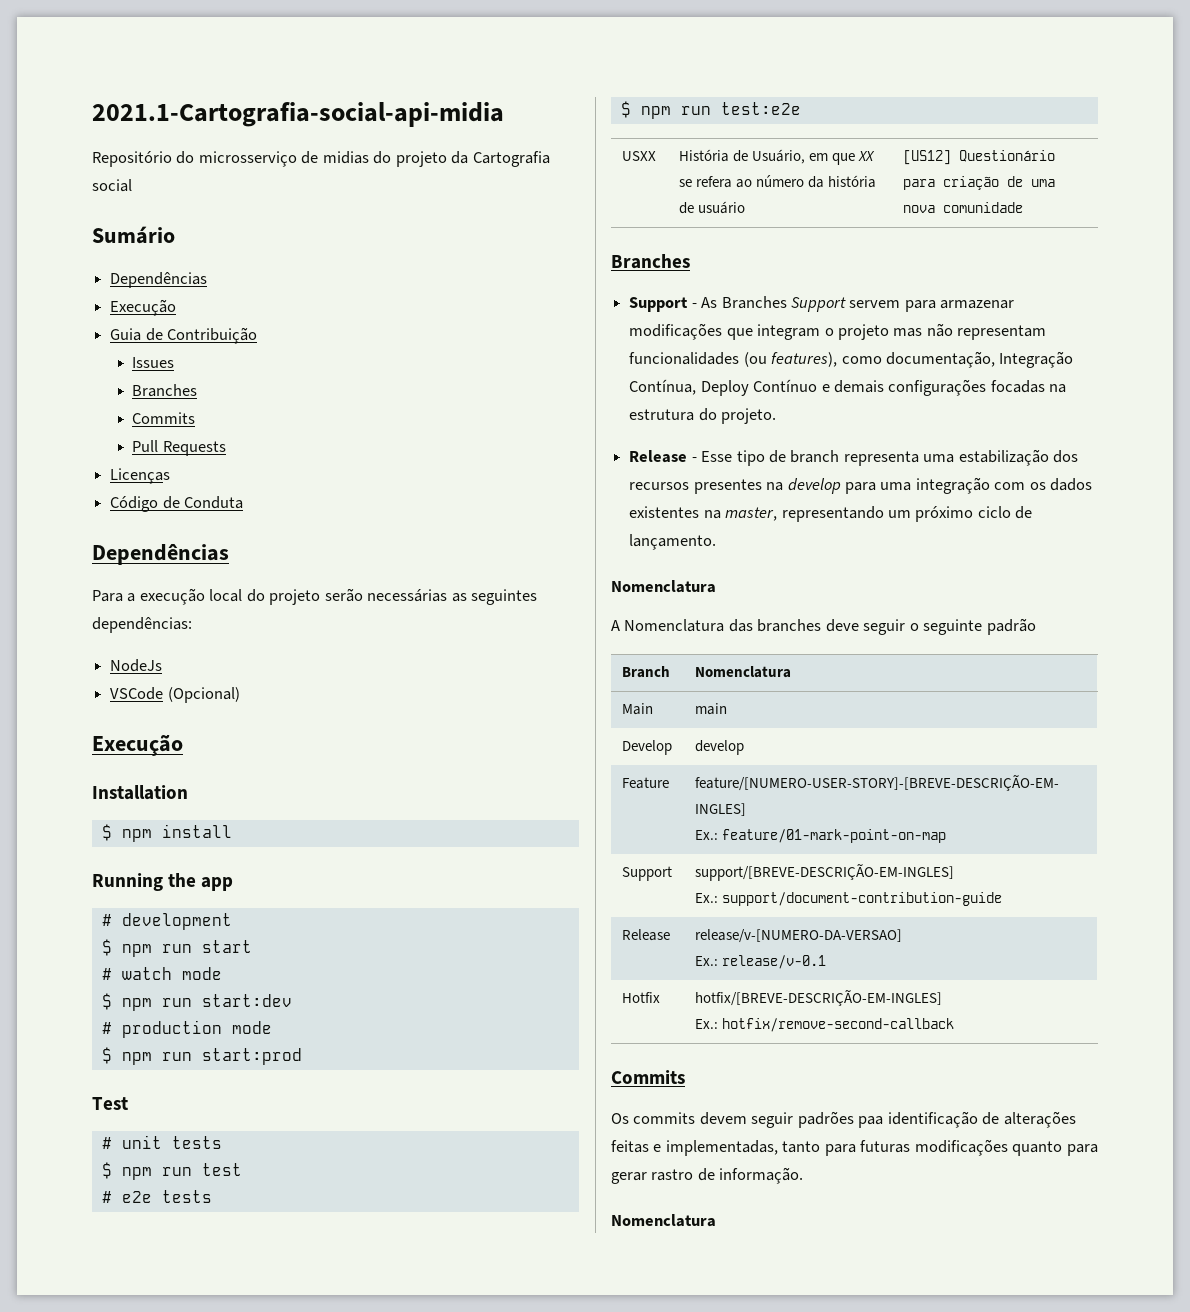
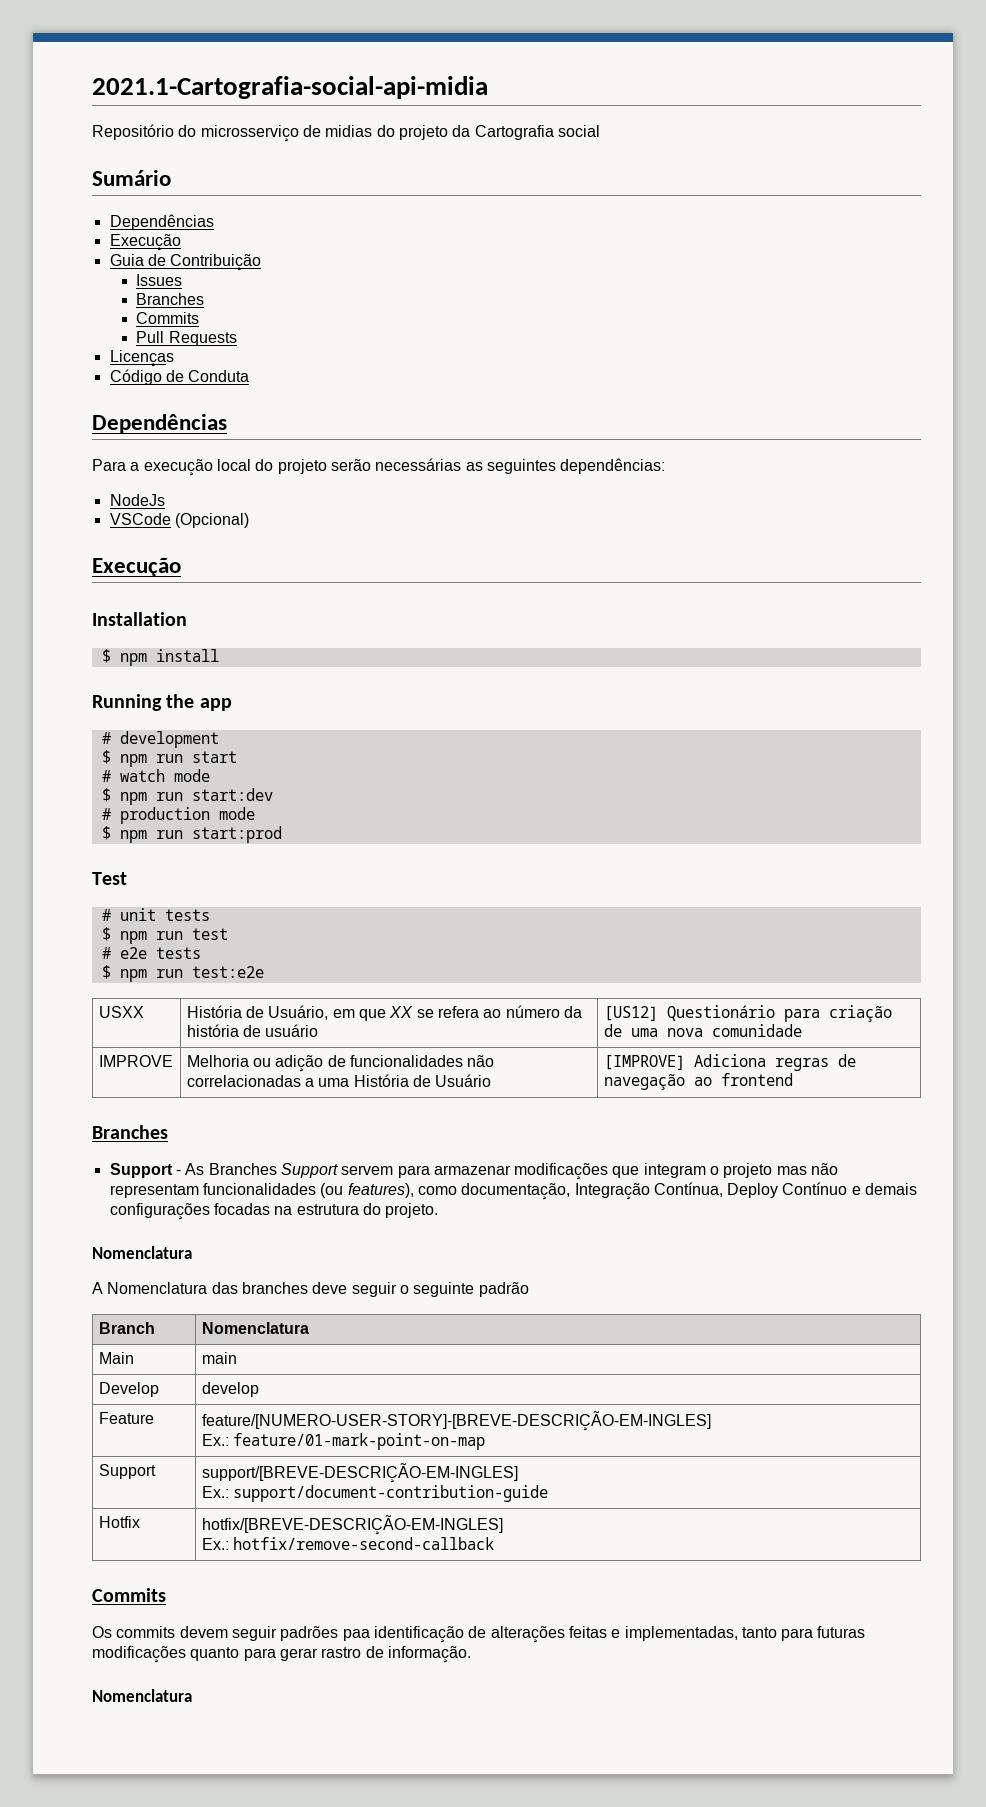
(1024, 207) none -> [98,1055,173,1067] [186,1055,495,1072] [186,1074,492,1087] [603,1054,856,1071] [603,1073,793,1090] // IMPROVE | Melhoria ou adição de funcionalidades não correlacionadas a uma História de Usuário | [IMPROVE] Adiciona regras de navegação ao frontend
[629,449,1079,466] [629,477,1093,494] [629,506,1033,522] [629,534,717,550] // Release - Esse tipo de branch representa uma estabilização dos recursos presentes na develop para uma integração com os dados existentes na master, representando um próximo ciclo de lançamento. -> (439, 1210) none
[622,929,671,941] [695,929,903,943] [695,955,827,969] // Release | release/v-[NUMERO-DA-VERSAO] // Ex.: release/v-0.1 -> (549, 1493) none

